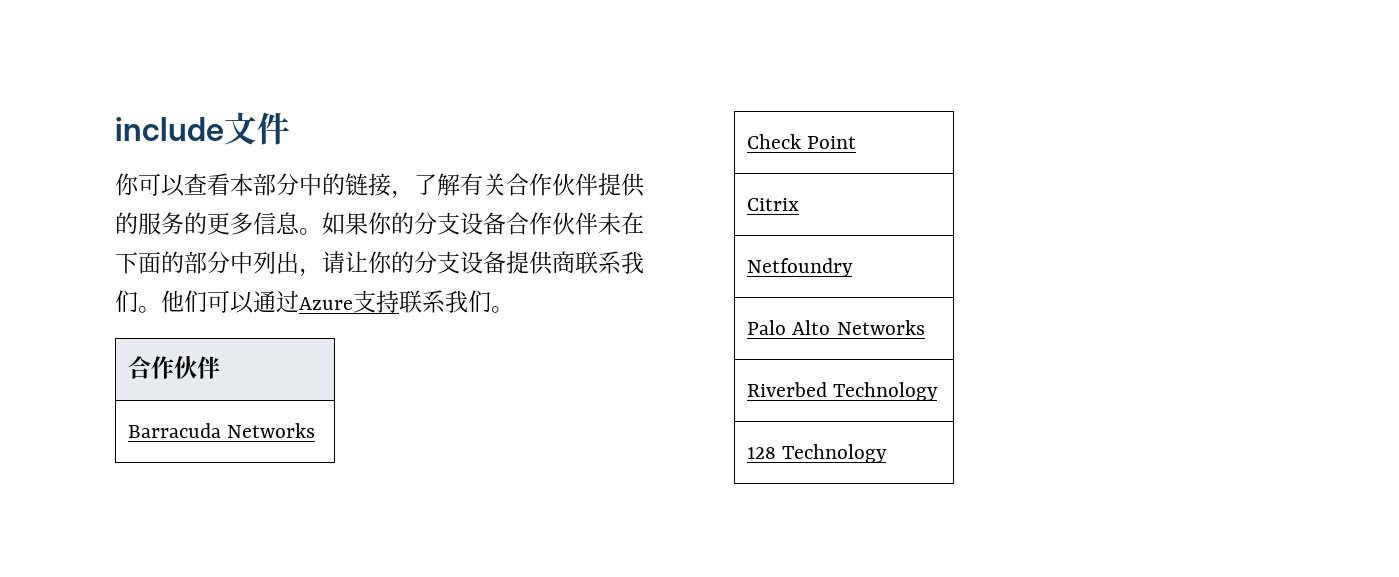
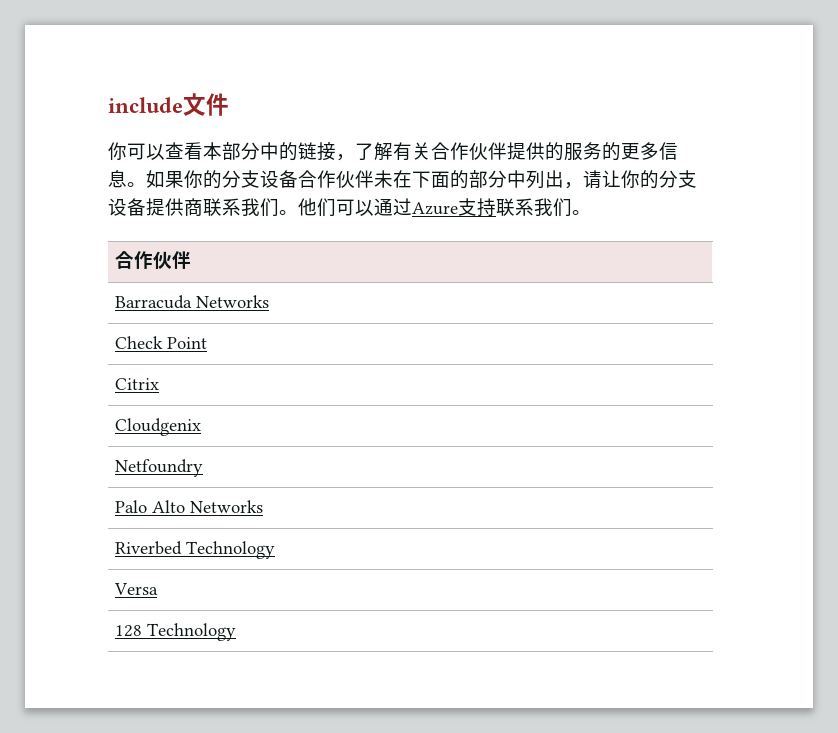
(800, 204) none -> [115,418,202,436] // Cloudgenix
(939, 391) none -> [114,583,159,595] // Versa

